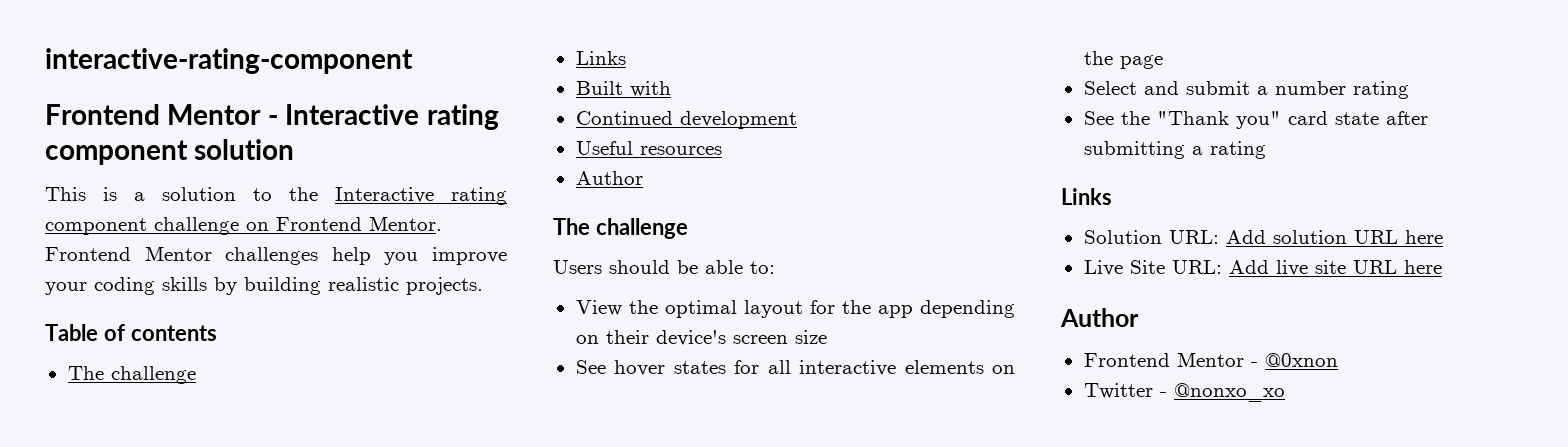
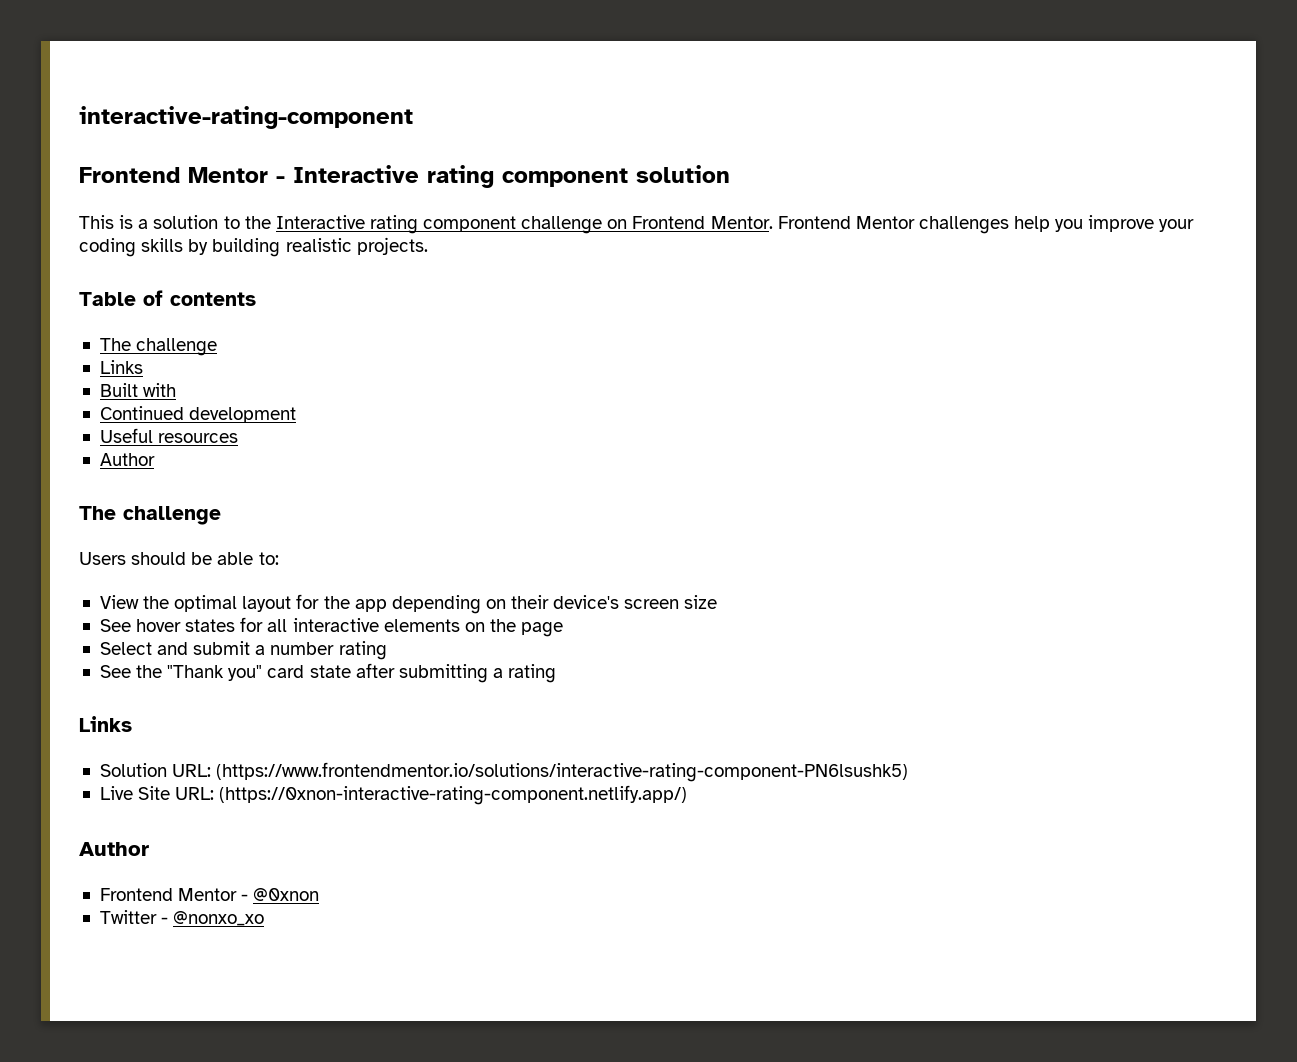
[1225,230,1443,244] Add solution URL here -> [216,762,909,782] (https://www.frontendmentor.io/solutions/interactive-rating-component-PN6lsushk5)
[1228,260,1442,276] Add live site URL here -> [219,785,688,805] (https://0xnon-interactive-rating-component.netlify.app/)

